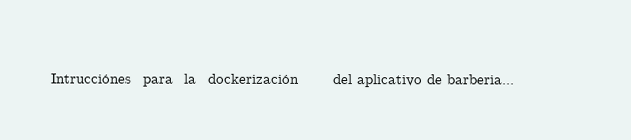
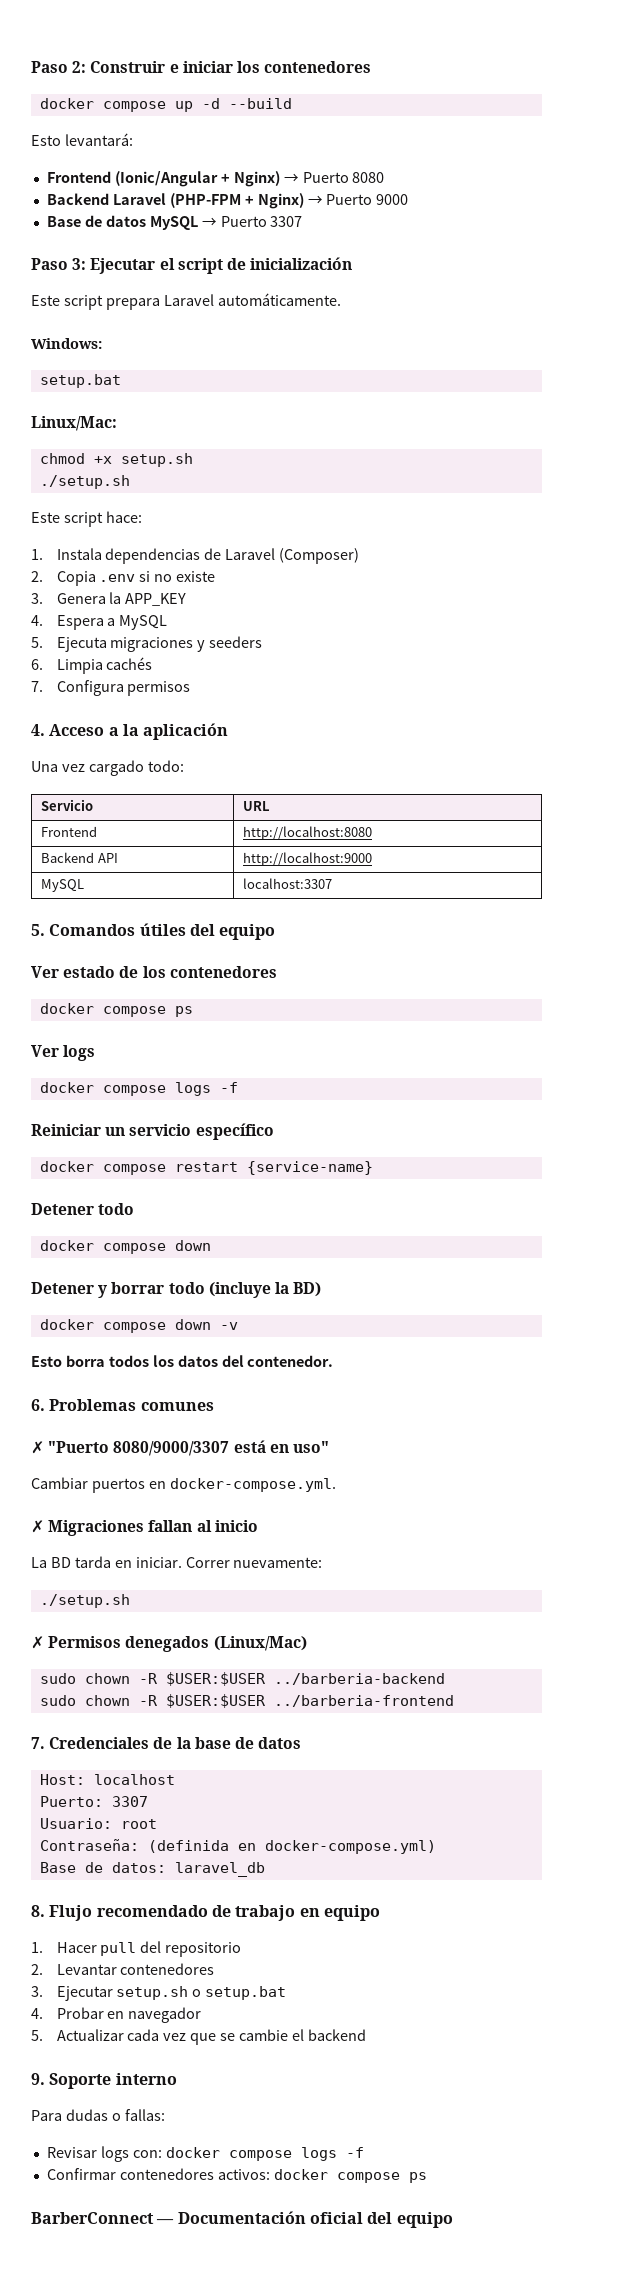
[50,73,514,88] Intrucciónes para la dockerización del aplicativo de barberia... -> [31,61,372,73] [39,98,292,112] [31,133,133,146] [46,171,385,187] [46,193,409,209] [46,215,303,230] [31,257,353,274] [31,293,341,310] [31,338,102,349] [39,374,121,388] [31,416,117,431] [39,453,193,467] [39,475,130,489] [31,511,142,527] [31,548,360,564] [31,571,216,586] [31,592,187,606] [31,615,168,630] [31,636,263,652] [31,657,153,674] [31,680,191,696] [31,723,229,740] [31,760,184,776] [41,799,94,811] [243,801,271,811] [41,826,98,837] [243,826,373,840] [41,852,118,863] [243,852,373,866] [41,879,85,892] [243,878,333,889] [31,923,276,940] [31,966,277,978] [39,1003,193,1017] [31,1045,96,1061] [39,1082,238,1096] [31,1123,274,1140] [39,1161,373,1175] [31,1203,135,1215] [39,1240,211,1254] [31,1282,322,1298] [39,1319,238,1333] [31,1355,334,1367] [31,1399,214,1411] [31,1440,329,1456] [31,1477,336,1493] [31,1520,258,1536] [31,1556,323,1568] [39,1594,130,1608] [31,1636,307,1652] [39,1672,445,1686] [39,1694,454,1708] [31,1737,302,1749] [39,1774,175,1785] [39,1796,148,1807] [39,1818,157,1829] [39,1839,436,1854] [39,1862,265,1877] [31,1905,380,1921] [31,1941,242,1957] [31,1963,215,1975] [31,1986,287,2001] [31,2007,202,2023] [31,2029,366,2045] [31,2073,177,2089] [31,2109,165,2121] [46,2146,364,2162] [46,2168,427,2183] [31,2211,453,2228] Paso 2: Construir e iniciar los contenedores // docker compose up -d --build // Esto levantará: // Frontend (Ionic/Angular + Nginx) → Puerto 8080 // Backend Laravel (PHP-FPM + Nginx) → Puerto 9000 // Base de datos MySQL → Puerto 3307 // Paso 3: Ejecutar el script de inicialización // Este script prepara Laravel automáticamente. // Windows: // setup.bat // Linux/Mac: // chmod +x setup.sh // ./setup.sh // Este script hace: // 1. Instala dependencias de Laravel (Composer) // 2. Copia .env si no existe // 3. Genera la APP_KEY // 4. Espera a MySQL // 5. Ejecuta migraciones y seeders // 6. Limpia cachés // 7. Configura permisos // 4. Acceso a la aplicación // Una vez cargado todo: // Servicio | URL // Frontend | http://localhost:8080 // Backend API | http://localhost:9000 // MySQL | localhost:3307 // 5. Comandos útiles del equipo // Ver estado de los contenedores // docker compose ps // Ver logs // docker compose logs -f // Reiniciar un servicio específico // docker compose restart {service-name} // Detener todo // docker compose down // Detener y borrar todo (incluye la BD) // docker compose down -v // Esto borra todos los datos del contenedor. // 6. Problemas comunes // ✗ "Puerto 8080/9000/3307 está en uso" // Cambiar puertos en docker-compose.yml. // ✗ Migraciones fallan al inicio // La BD tarda en iniciar. Correr nuevamente: // ./setup.sh // ✗ Permisos denegados (Linux/Mac) // sudo chown -R $USER:$USER ../barberia-backend // sudo chown -R $USER:$USER ../barberia-frontend // 7. Credenciales de la base de datos // Host: localhost // Puerto: 3307 // Usuario: root // Contraseña: (definida en docker-compose.yml) // Base de datos: laravel_db // 8. Flujo recomendado de trabajo en equipo // 1. Hacer pull del repositorio // 2. Levantar contenedores // 3. Ejecutar setup.sh o setup.bat // 4. Probar en navegador // 5. Actualizar cada vez que se cambie el backend // 9. Soporte interno // Para dudas o fallas: // Revisar logs con: docker compose logs -f // Confirmar contenedores activos: docker compose ps // BarberConnect — Documentación oficial del equipo

